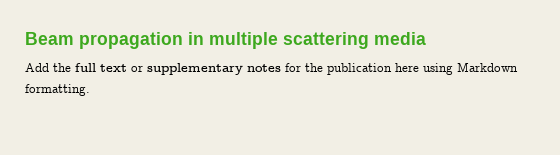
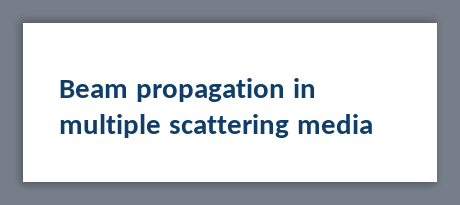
[25,62,518,75] [25,84,90,96] // Add the full text or supplementary notes for the publication here using Markdown formatting. -> (373, 124) none

